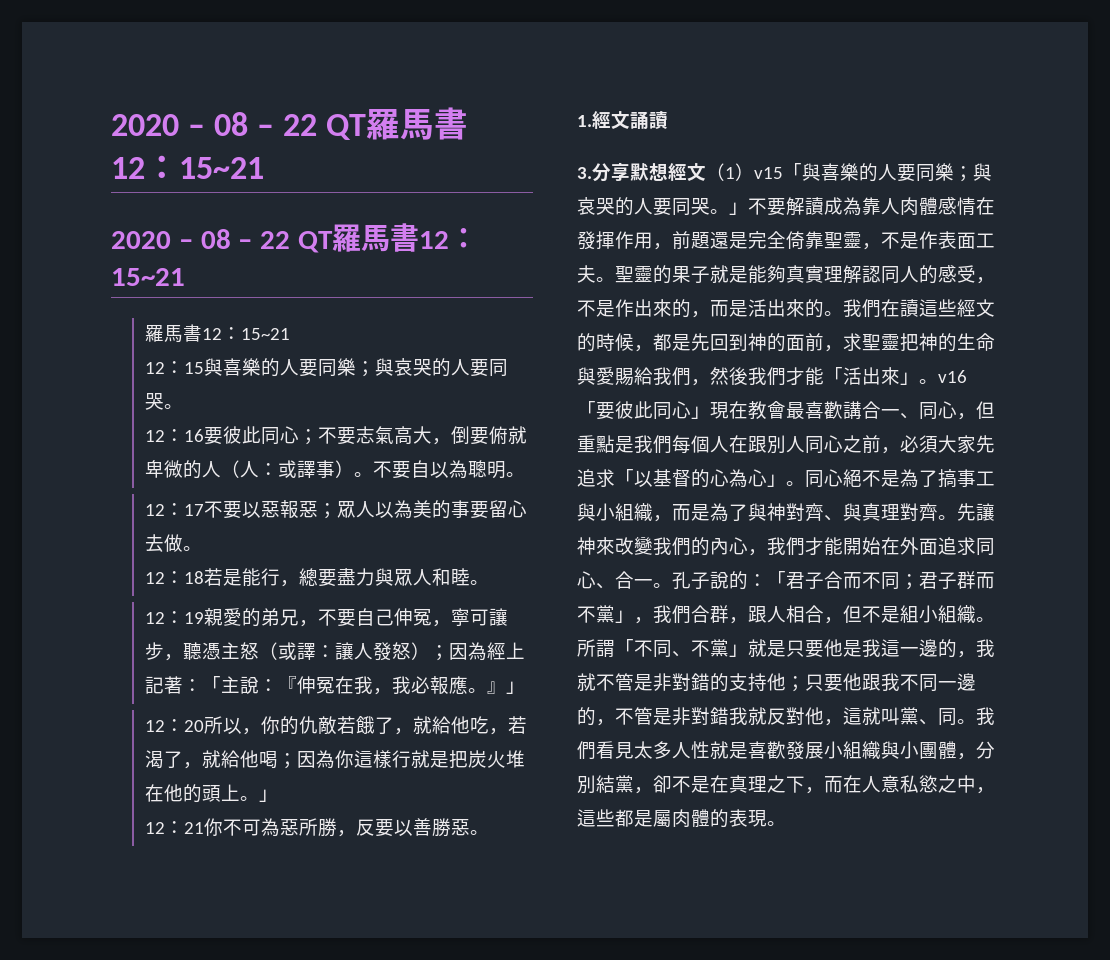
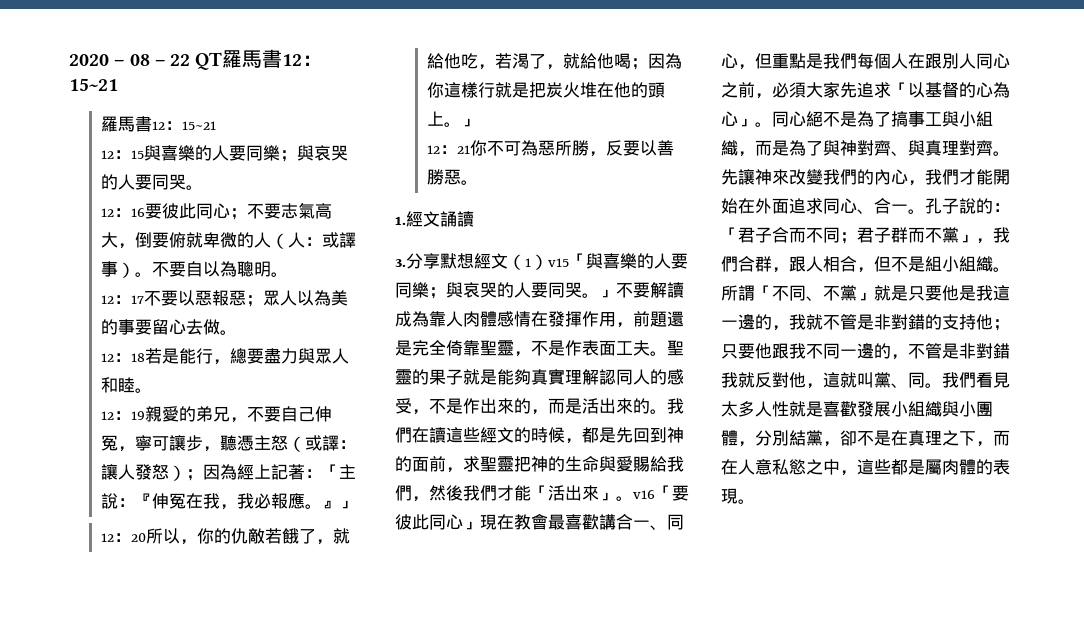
[111,223,479,253] [111,268,185,286] // 2020 – 08 – 22 QT羅馬書12：15~21 -> (118, 84) none

